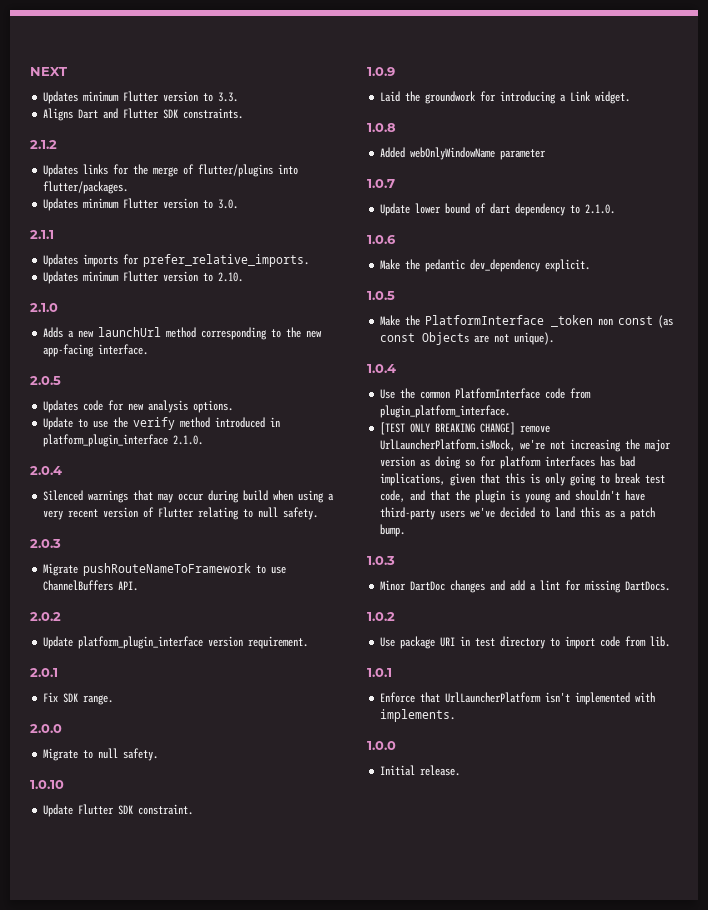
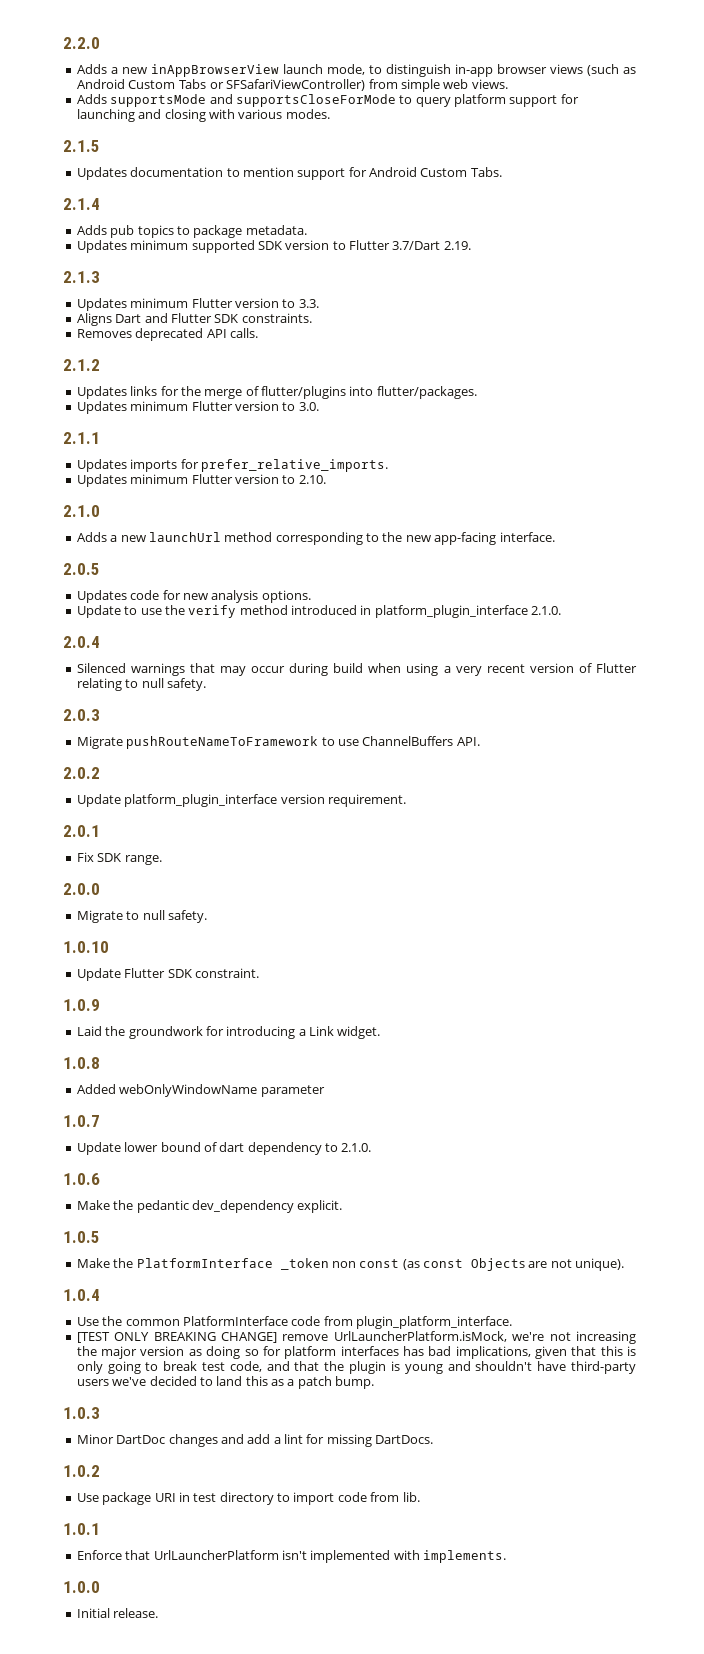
[30,67,67,76] NEXT -> [63,37,100,49] [76,64,636,77] [76,79,508,92] [76,94,579,107] [76,109,330,122] [63,140,100,152] [76,167,502,180] [63,198,100,210] [76,225,307,238] [76,240,471,253] [63,271,100,283] 2.2.0 // Adds a new inAppBrowserView launch mode, to distinguish in-app browser views (such as Android Custom Tabs or SFSafariViewController) from simple web views. // Adds supportsMode and supportsCloseForMode to query platform support for launching and closing with various modes. // 2.1.5 // Updates documentation to mention support for Android Custom Tabs. // 2.1.4 // Adds pub topics to package metadata. // Updates minimum supported SDK version to Flutter 3.7/Dart 2.19. // 2.1.3
(244, 113) none -> [76,328,258,341] // Removes deprecated API calls.

